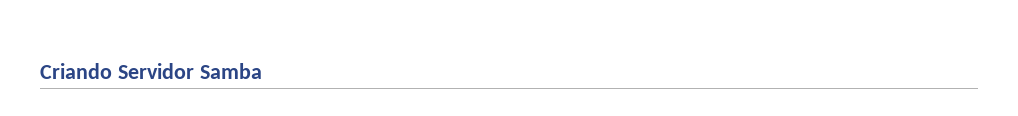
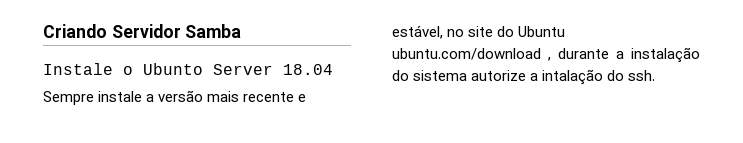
(262, 71) none -> [43,63,333,75] [43,90,307,105] [392,25,566,39] [392,47,700,63] [392,69,656,85] // Instale o Ubunto Server 18.04 // Sempre instale a versão mais recente e estável, no site do Ubuntu ubuntu.com/download , durante a instalação do sistema autorize a intalação do ssh.

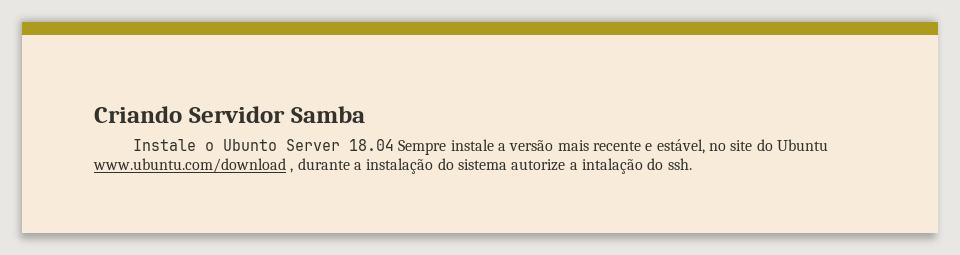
(333, 69) // -> (395, 145) none
[392,48,541,60] ubuntu.com/download -> [93,158,286,173] www.ubuntu.com/download

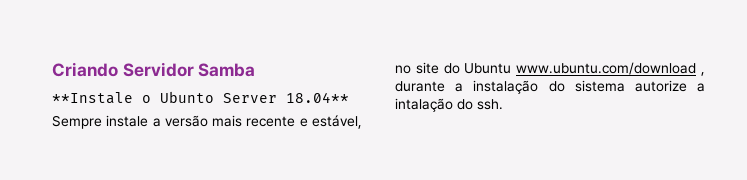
[133,139,197,151] Instale -> [52,92,133,104] **Instale
[349,139,395,151] 18.04 -> [286,92,349,103] 18.04** //

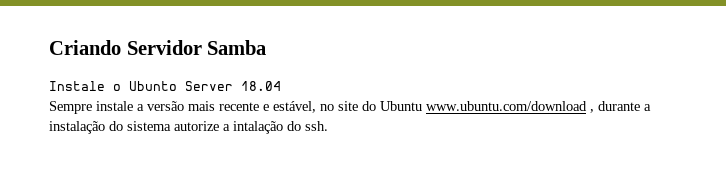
[52,92,133,104] **Instale -> [49,81,105,91] Instale
[286,92,349,103] 18.04** -> [241,81,281,91] 18.04

